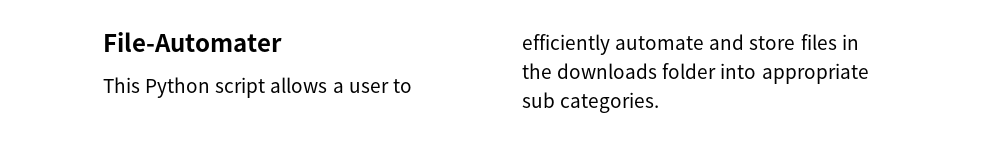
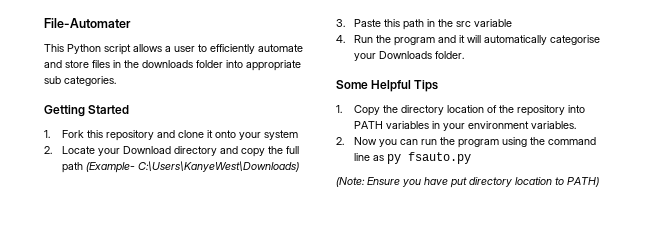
(660, 102) none -> [44,105,130,117] [44,130,299,141] [44,146,300,157] [62,161,300,173] [336,19,513,30] [336,35,601,46] [354,51,465,61] [336,80,439,92] [336,105,586,116] [354,121,577,131] [336,137,597,148] [354,152,472,164] [336,177,599,188] // Getting Started // 1. Fork this repository and clone it onto your system // 2. Locate your Download directory and copy the full path (Example- C:\Users\KanyeWest\Downloads) // 3. Paste this path in the src variable // 4. Run the program and it will automatically categorise your Downloads folder. // Some Helpful Tips // 1. Copy the directory location of the repository into PATH variables in your environment variables. // 2. Now you can run the program using the command line as py fsauto.py // (Note: Ensure you have put directory location to PATH)

